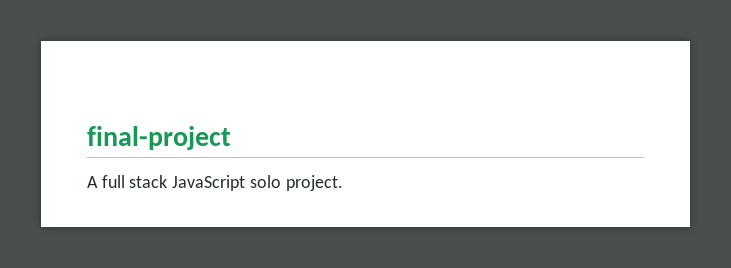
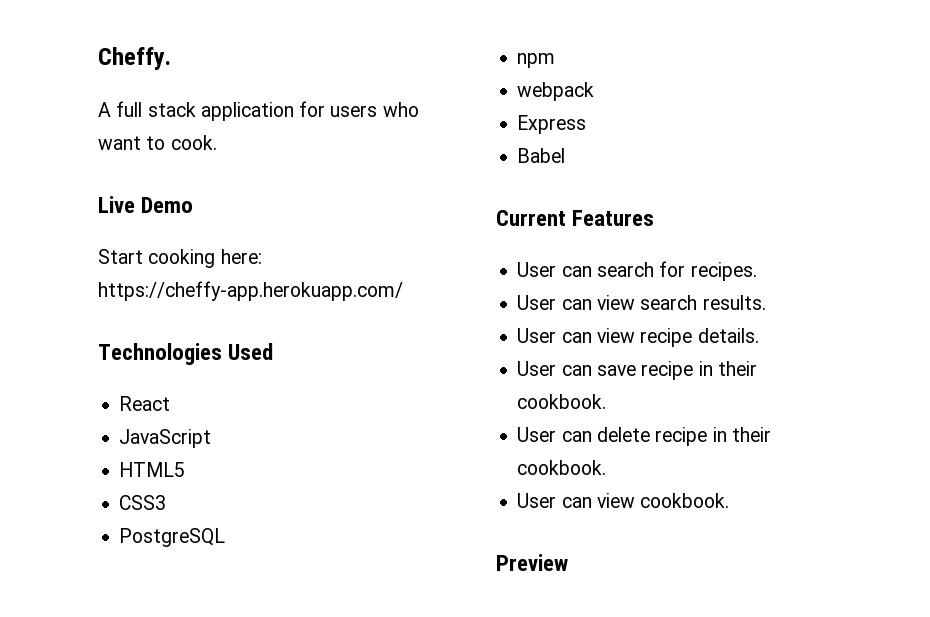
[87,126,231,150] final-project -> [98,47,171,70] Cheffy.
[172,175,343,191] JavaScript solo project. -> [200,101,419,121] [98,135,217,150] [98,196,194,213] [98,249,262,268] [98,281,403,301] [98,343,274,365] [119,396,171,411] [119,429,212,448] [119,462,186,477] [119,495,167,510] [119,528,226,547] [517,53,556,68] [517,82,595,101] [517,115,587,134] [517,148,566,163] [496,210,655,226] [517,261,757,281] [517,295,766,310] [517,328,759,347] [517,361,757,380] [517,394,607,409] [517,427,771,446] [517,460,607,475] [517,493,730,508] [496,554,568,571] application for users who want to cook. // Live Demo // Start cooking here: https://cheffy-app.herokuapp.com/ // Technologies Used // React // JavaScript // HTML5 // CSS3 // PostgreSQL // npm // webpack // Express // Babel // Current Features // User can search for recipes. // User can view search results. // User can view recipe details. // User can save recipe in their cookbook. // User can delete recipe in their cookbook. // User can view cookbook. // Preview

